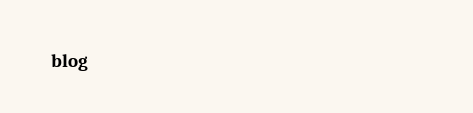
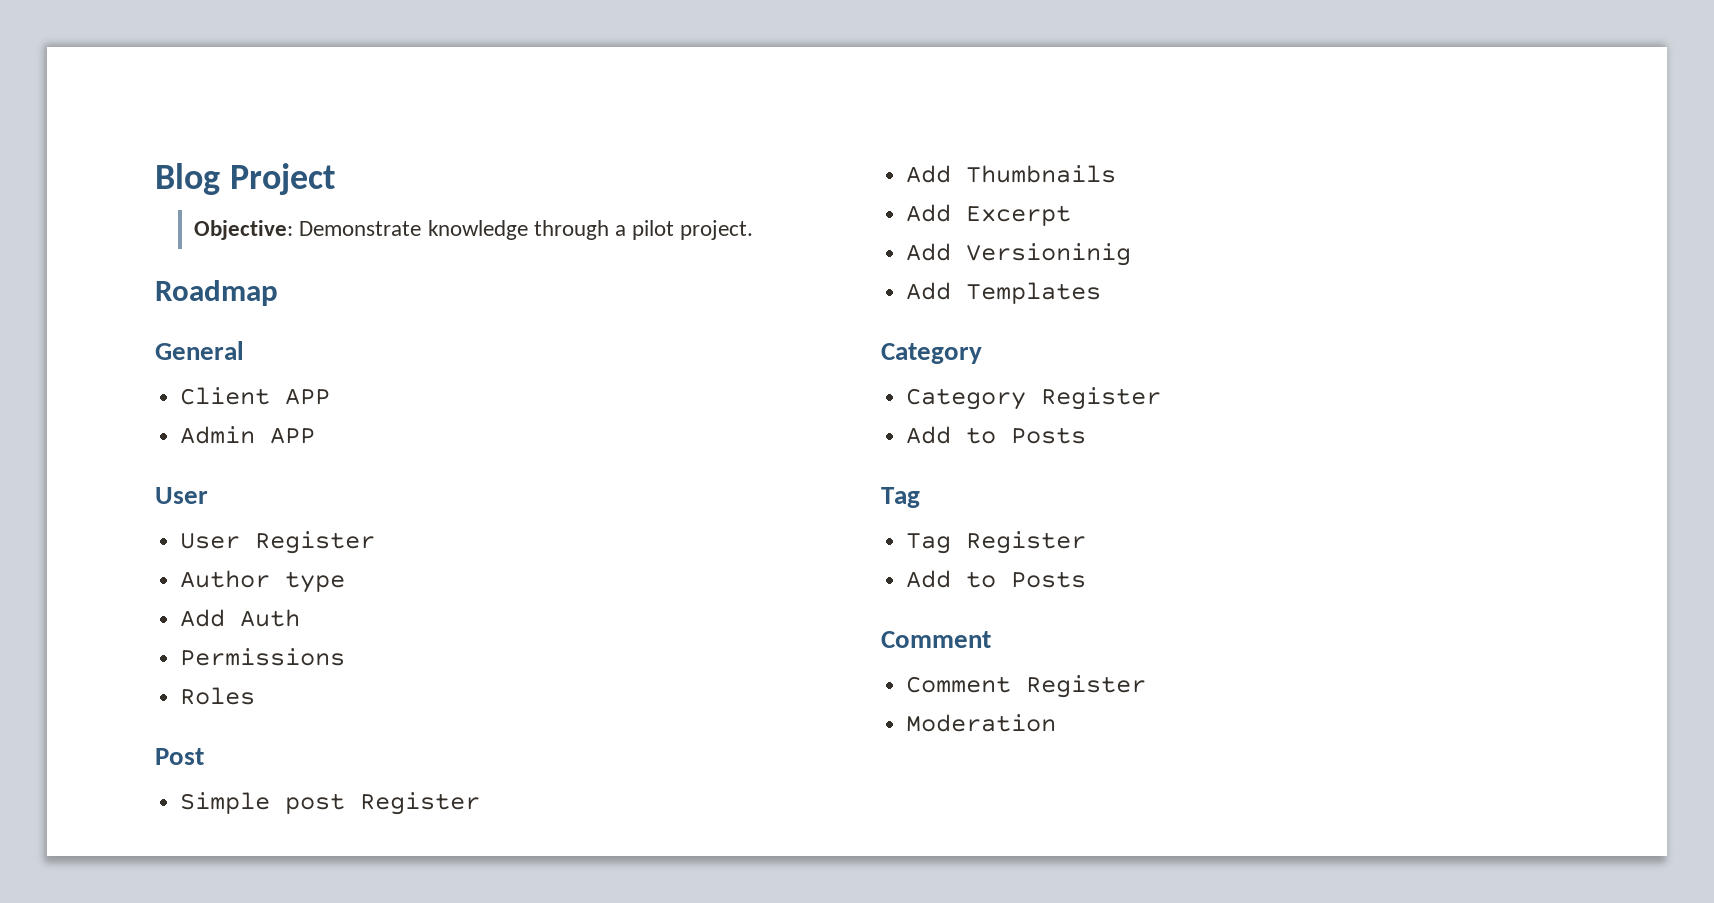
[51,54,88,71] blog -> [155,163,335,195] [194,220,754,240] [155,280,278,306] [155,341,244,360] [180,387,331,405] [180,426,316,444] [155,487,208,504] [180,531,376,554] [180,570,346,593] [180,609,301,627] [180,648,346,666] [180,687,256,705] [155,748,204,765] [180,792,481,815] [906,165,1117,183] [906,204,1072,226] [906,243,1132,266] [906,282,1102,304] [881,343,982,364] [906,387,1162,410] [906,426,1087,444] [881,487,920,508] [906,531,1087,554] [906,570,1087,588] [881,631,991,648] [906,675,1147,698] [906,714,1057,732] Blog Project // Objective: Demonstrate knowledge through a pilot project. // Roadmap // General // Client APP // Admin APP // User // User Register // Author type // Add Auth // Permissions // Roles // Post // Simple post Register // Add Thumbnails // Add Excerpt // Add Versioninig // Add Templates // Category // Category Register // Add to Posts // Tag // Tag Register // Add to Posts // Comment // Comment Register // Moderation

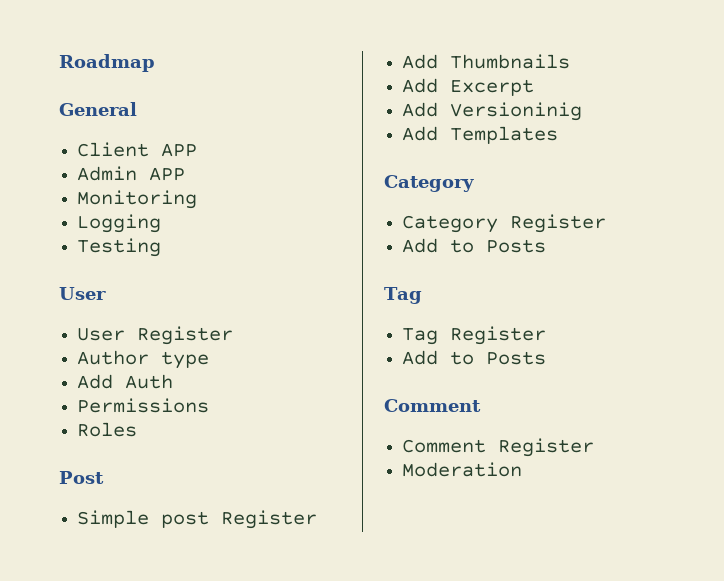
[155,163,335,195] [194,220,754,240] Blog Project // Objective: Demonstrate knowledge through a pilot project. // -> (59, 63) none
(316, 435) none -> [77,190,198,209] [77,214,162,233] [77,238,162,257] // Monitoring // Logging // Testing

